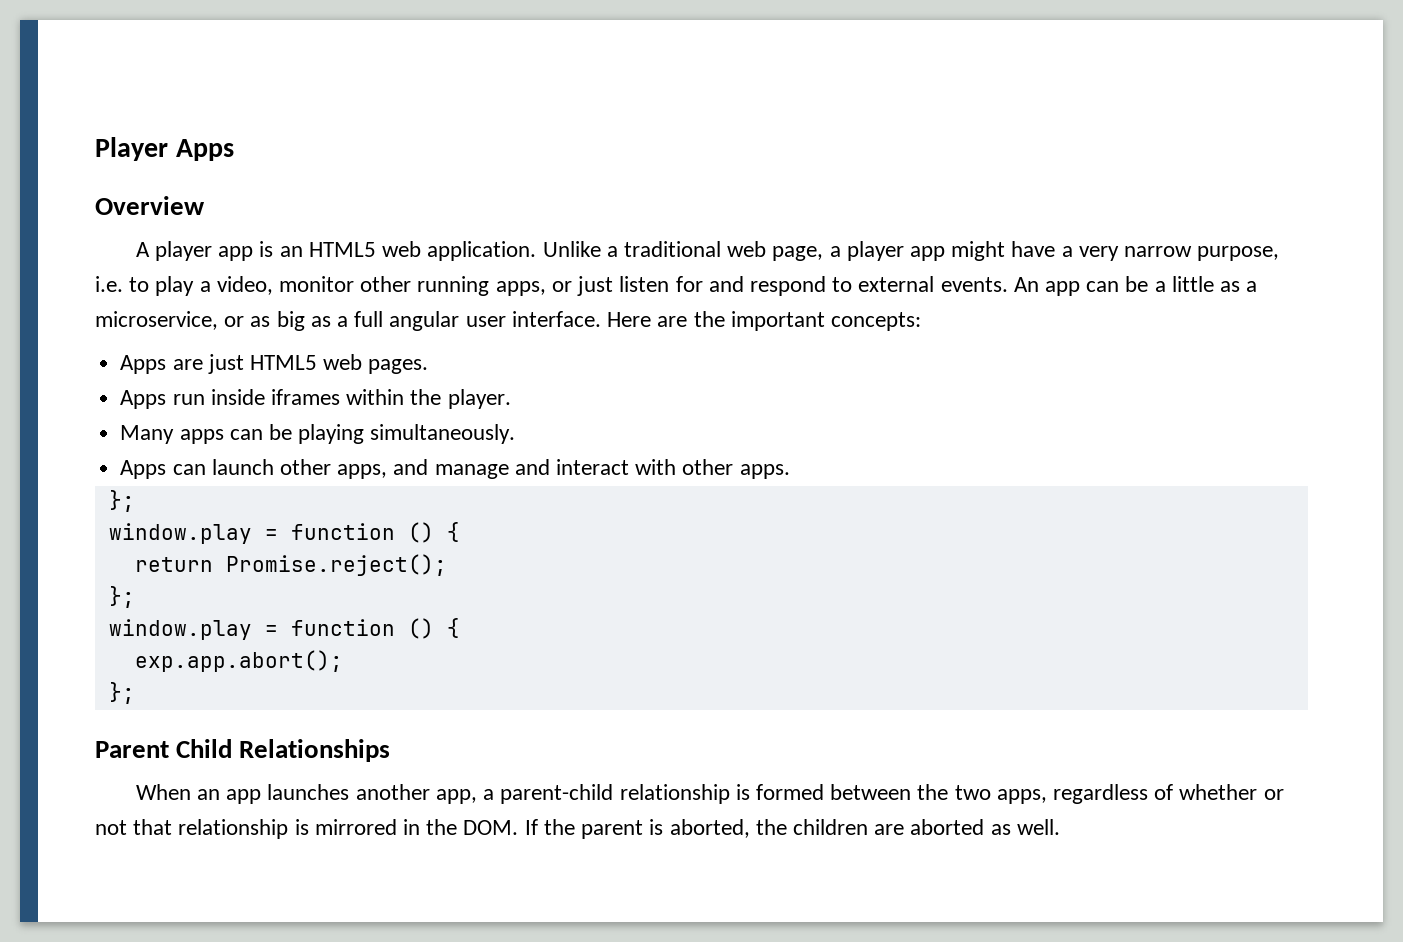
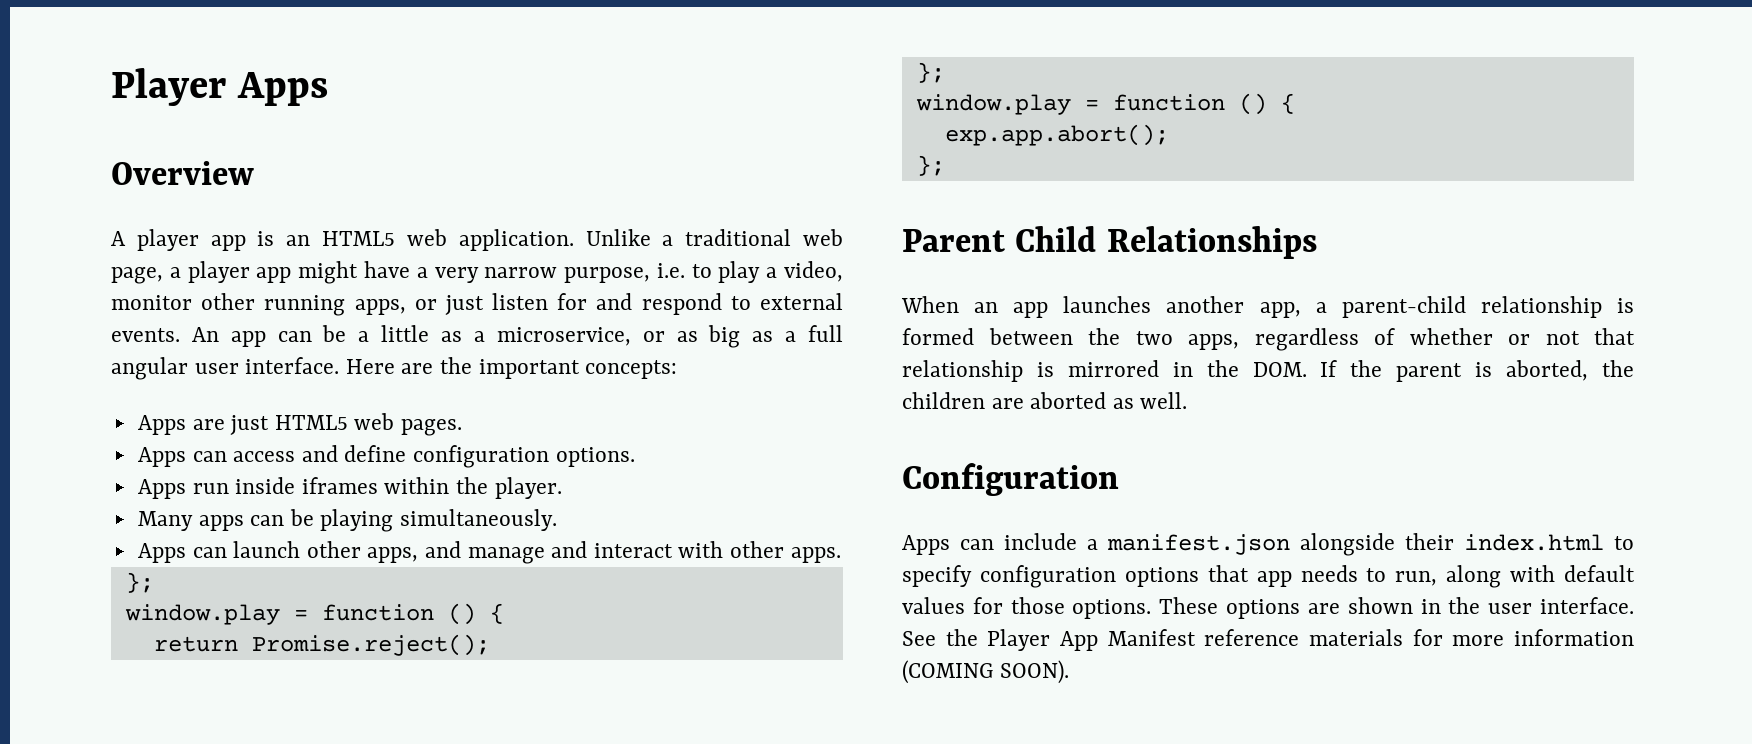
(429, 366) none -> [137,445,635,468] // Apps can access and define configuration options.
(1060, 827) none -> [902,463,1119,496] [902,533,1634,556] [902,565,1635,588] [902,597,1634,619] [902,629,1634,651] [902,660,1069,684] // Configuration // Apps can include a manifest.json alongside their index.html to specify configuration options that app needs to run, along with default values for those options. These options are shown in the user interface. See the Player App Manifest reference materials for more information (COMING SOON).

